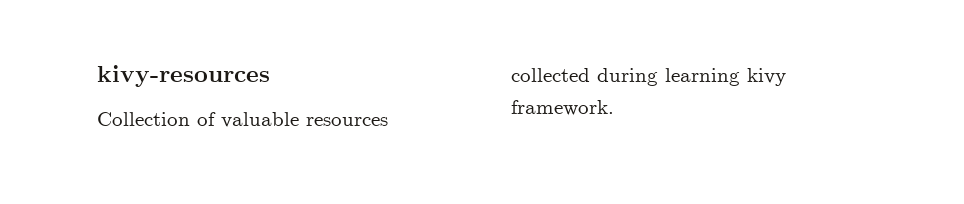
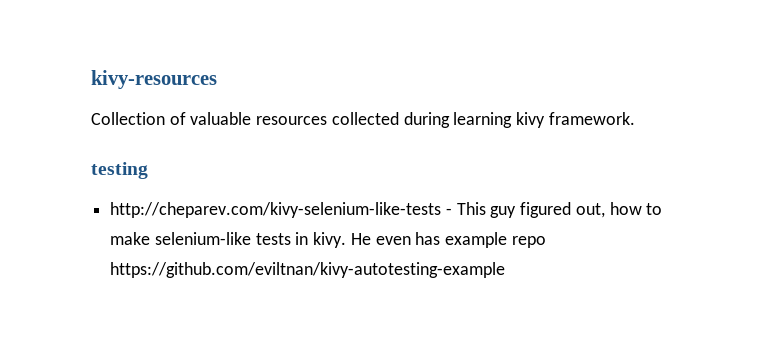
(614, 108) none -> [91,162,148,179] [110,202,663,218] [110,232,546,248] [110,262,506,278] // testing // http://cheparev.com/kivy-selenium-like-tests - This guy figured out, how to make selenium-like tests in kivy. He even has example repo https://github.com/eviltnan/kivy-autotesting-example

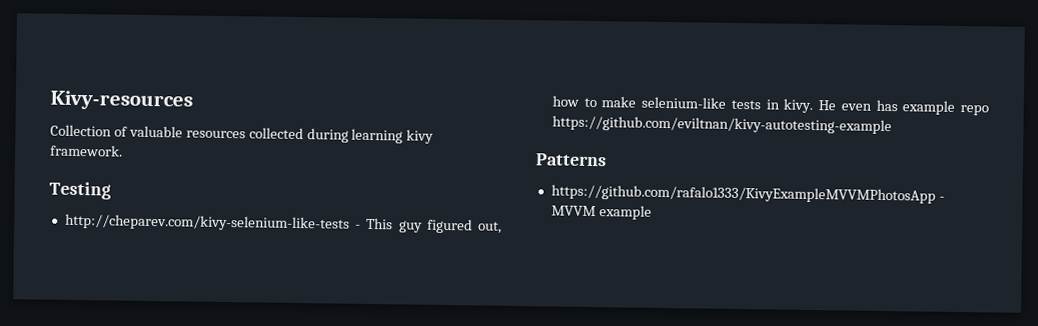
[91,70,217,89] kivy-resources -> [50,90,193,111] Kivy-resources
[91,162,148,179] testing -> [49,181,111,200] Testing
(506, 270) none -> [535,153,607,167] [550,184,945,204] [550,205,652,220] // Patterns // https://github.com/rafalo1333/KivyExampleMVVMPhotosApp - MVVM example

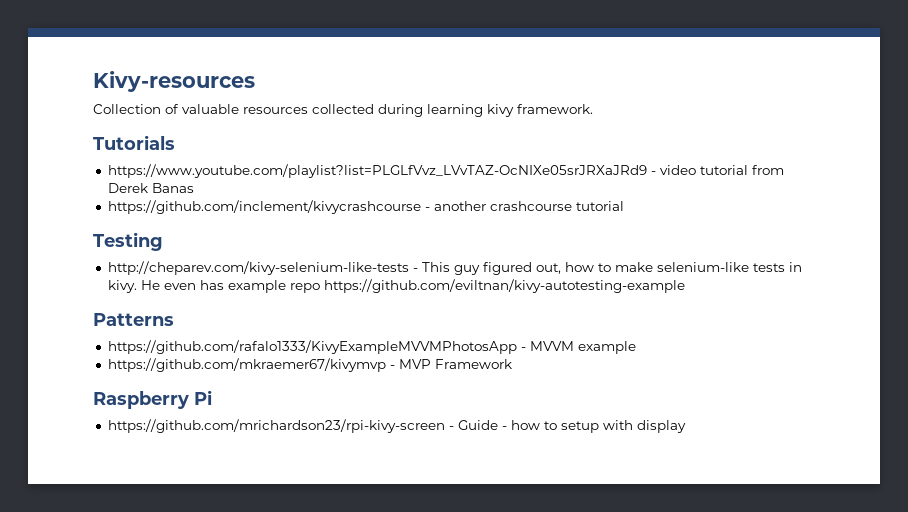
(123, 150) none -> [93,135,175,150] [107,164,784,178] [107,183,194,193] [107,200,624,214] // Tutorials // https://www.youtube.com/playlist?list=PLGLfVvz_LVvTAZ-OcNIXe05srJRXaJRd9 - video tutorial from Derek Banas // https://github.com/inclement/kivycrashcourse - another crashcourse tutorial
(652, 212) none -> [107,358,512,372] [93,390,212,409] [107,419,686,433] // https://github.com/mkraemer67/kivymvp - MVP Framework // Raspberry Pi // https://github.com/mrichardson23/rpi-kivy-screen - Guide - how to setup with display

